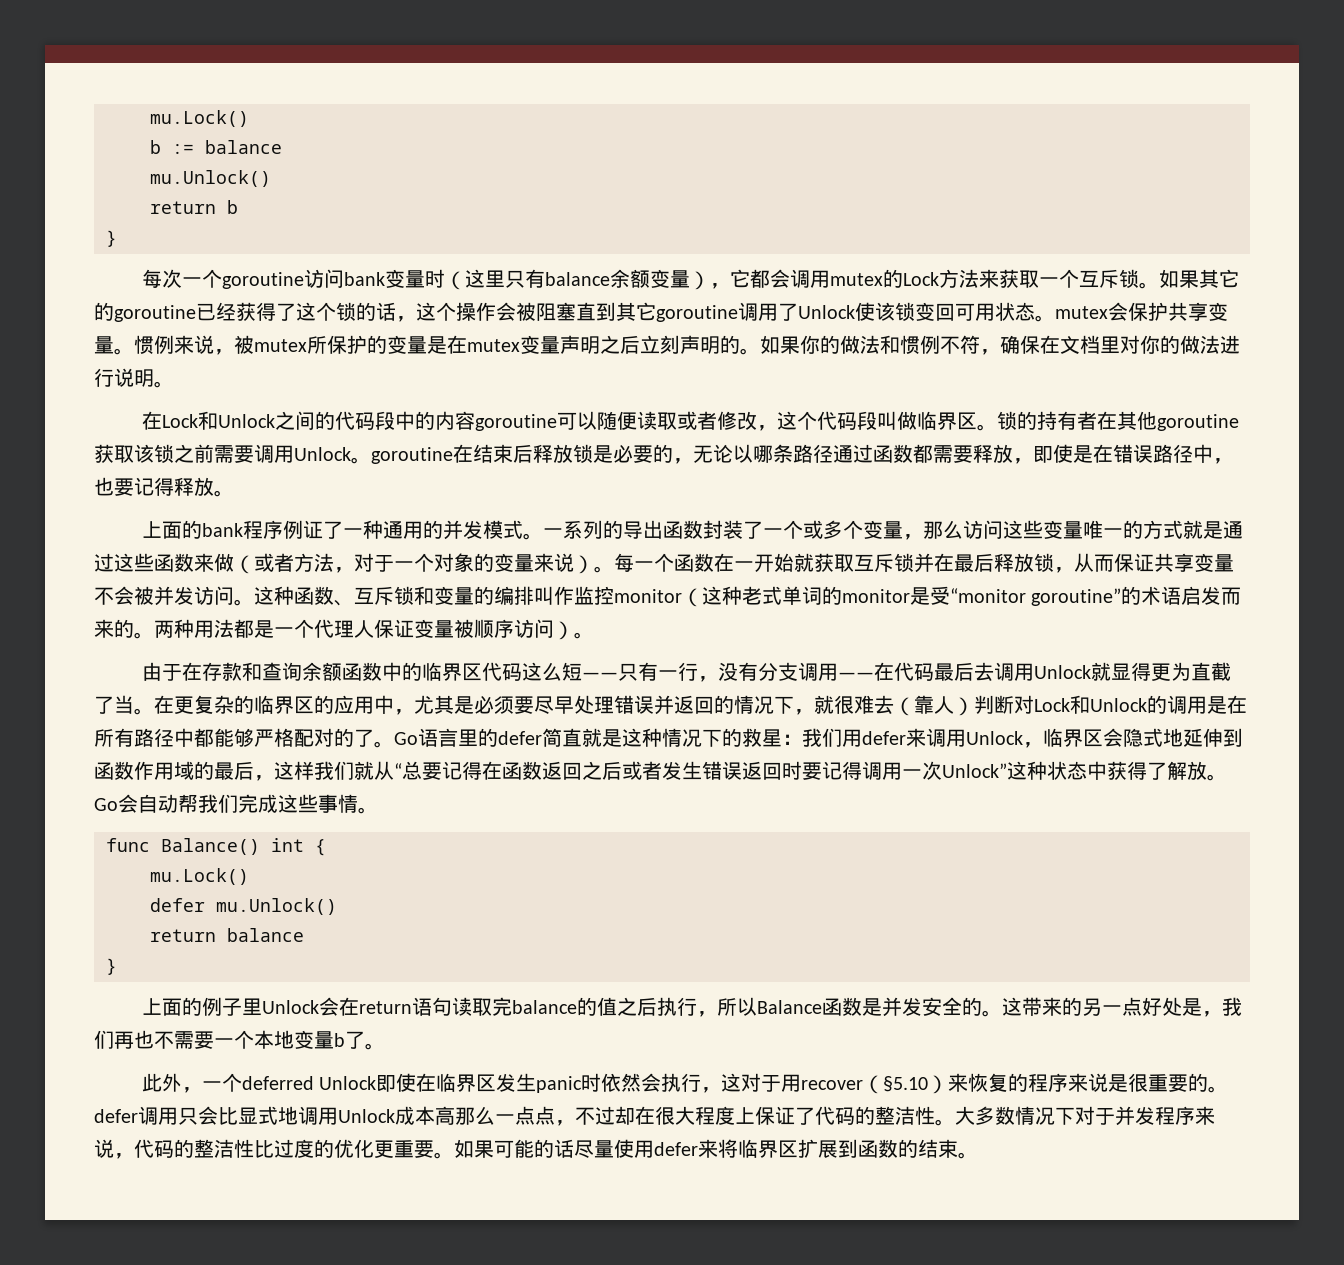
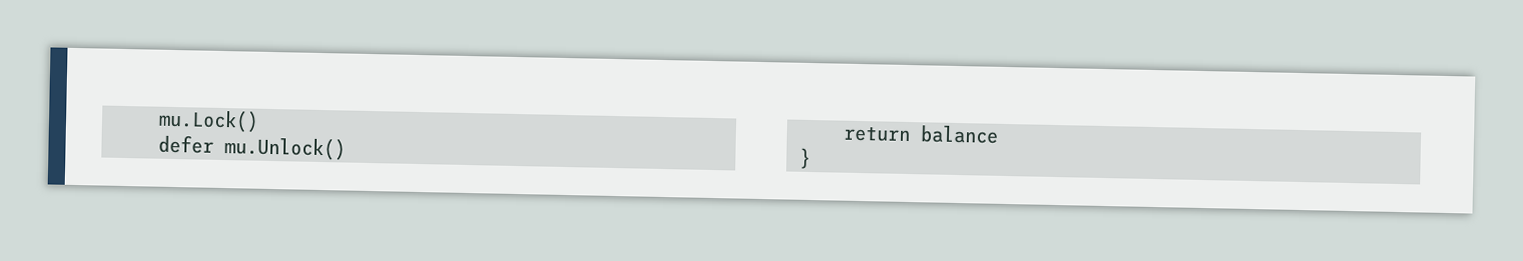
[150,110,249,127] [150,140,282,154] [150,170,271,187] [150,200,238,214] [106,230,117,247] [142,269,1240,290] [94,302,1228,322] [94,335,1240,355] [94,368,174,388] [142,411,1240,431] [94,444,1233,464] [94,477,234,497] [142,520,1244,540] [94,553,1234,574] [94,586,1242,607] [94,619,594,640] [142,662,1232,682] [94,695,1247,716] [94,728,1243,748] [94,761,1227,781] [94,794,378,814] [106,838,326,856] [150,868,249,885] mu.Lock() // b := balance // mu.Unlock() // return b // } // 每次一个goroutine访问bank变量时（这里只有balance余额变量），它都会调用mutex的Lock方法来获取一个互斥锁。如果其它的goroutine已经获得了这个锁的话，这个操作会被阻塞直到其它goroutine调用了Unlock使该锁变回可用状态。mutex会保护共享变量。惯例来说，被mutex所保护的变量是在mutex变量声明之后立刻声明的。如果你的做法和惯例不符，确保在文档里对你的做法进行说明。 // 在Lock和Unlock之间的代码段中的内容goroutine可以随便读取或者修改，这个代码段叫做临界区。锁的持有者在其他goroutine获取该锁之前需要调用Unlock。goroutine在结束后释放锁是必要的，无论以哪条路径通过函数都需要释放，即使是在错误路径中，也要记得释放。 // 上面的bank程序例证了一种通用的并发模式。一系列的导出函数封装了一个或多个变量，那么访问这些变量唯一的方式就是通过这些函数来做（或者方法，对于一个对象的变量来说）。每一个函数在一开始就获取互斥锁并在最后释放锁，从而保证共享变量不会被并发访问。这种函数、互斥锁和变量的编排叫作监控monitor（这种老式单词的monitor是受“monitor goroutine”的术语启发而来的。两种用法都是一个代理人保证变量被顺序访问）。 // 由于在存款和查询余额函数中的临界区代码这么短——只有一行，没有分支调用——在代码最后去调用Unlock就显得更为直截了当。在更复杂的临界区的应用中，尤其是必须要尽早处理错误并返回的情况下，就很难去（靠人）判断对Lock和Unlock的调用是在所有路径中都能够严格配对的了。Go语言里的defer简直就是这种情况下的救星：我们用defer来调用Unlock，临界区会隐式地延伸到函数作用域的最后，这样我们就从“总要记得在函数返回之后或者发生错误返回时要记得调用一次Unlock”这种状态中获得了解放。Go会自动帮我们完成这些事情。 // func Balance() int { // mu.Lock() -> [157,108,259,133] mu.Lock()
[142,997,1243,1017] [94,1030,385,1050] [142,1073,1229,1094] [94,1106,1215,1126] [94,1139,978,1159] // 上面的例子里Unlock会在return语句读取完balance的值之后执行，所以Balance函数是并发安全的。这带来的另一点好处是，我们再也不需要一个本地变量b了。 // 此外，一个deferred Unlock即使在临界区发生panic时依然会执行，这对于用recover（§5.10）来恢复的程序来说是很重要的。defer调用只会比显式地调用Unlock成本高那么一点点，不过却在很大程度上保证了代码的整洁性。大多数情况下对于并发程序来说，代码的整洁性比过度的优化更重要。如果可能的话尽量使用defer来将临界区扩展到函数的结束。 -> (811, 158) none

